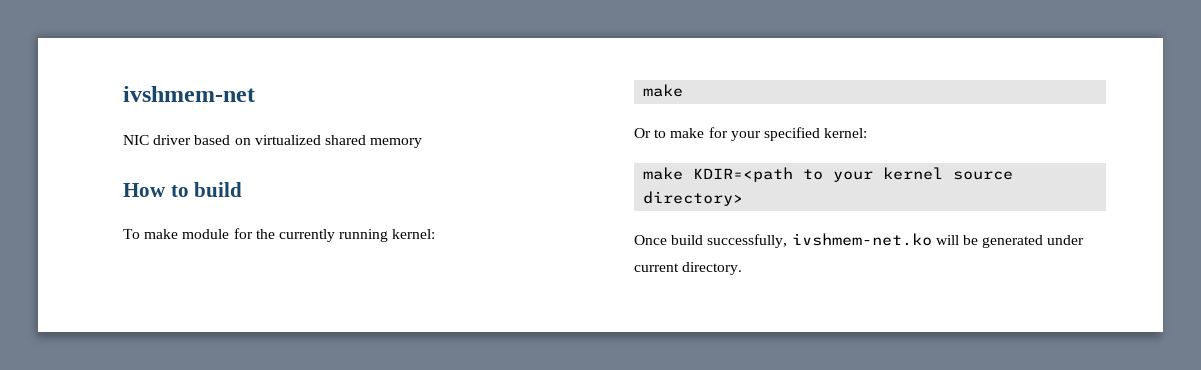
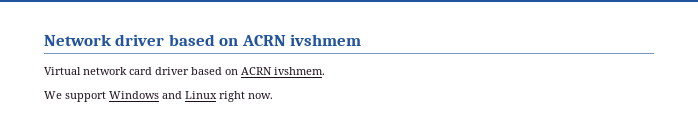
[123,86,255,102] [123,135,423,148] [123,182,243,197] [123,228,436,242] [643,84,684,97] [634,127,868,141] [643,167,1014,182] [643,191,744,206] [634,233,1085,248] [634,262,743,275] ivshmem-net // NIC driver based on virtualized shared memory // How to build // To make module for the currently running kernel: // make // Or to make for your specified kernel: // make KDIR=<path to your kernel source directory> // Once build successfully, ivshmem-net.ko will be generated under current directory. -> [44,34,362,46] [44,67,325,75] [44,91,273,102] Network driver based on ACRN ivshmem // Virtual network card driver based on ACRN ivshmem. // We support Windows and Linux right now.

